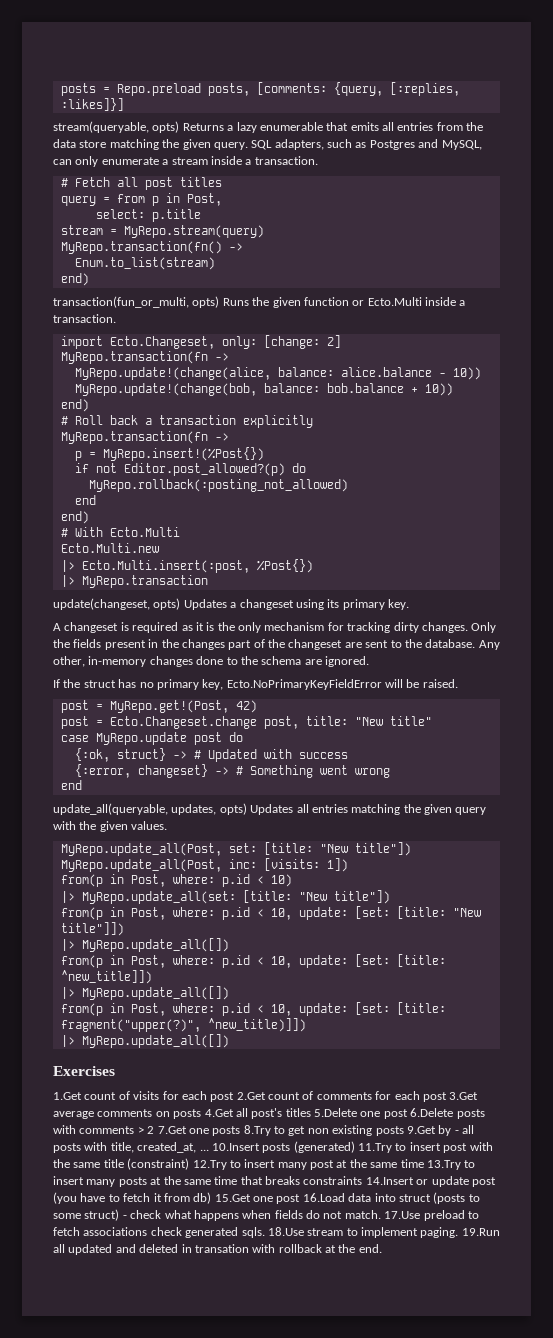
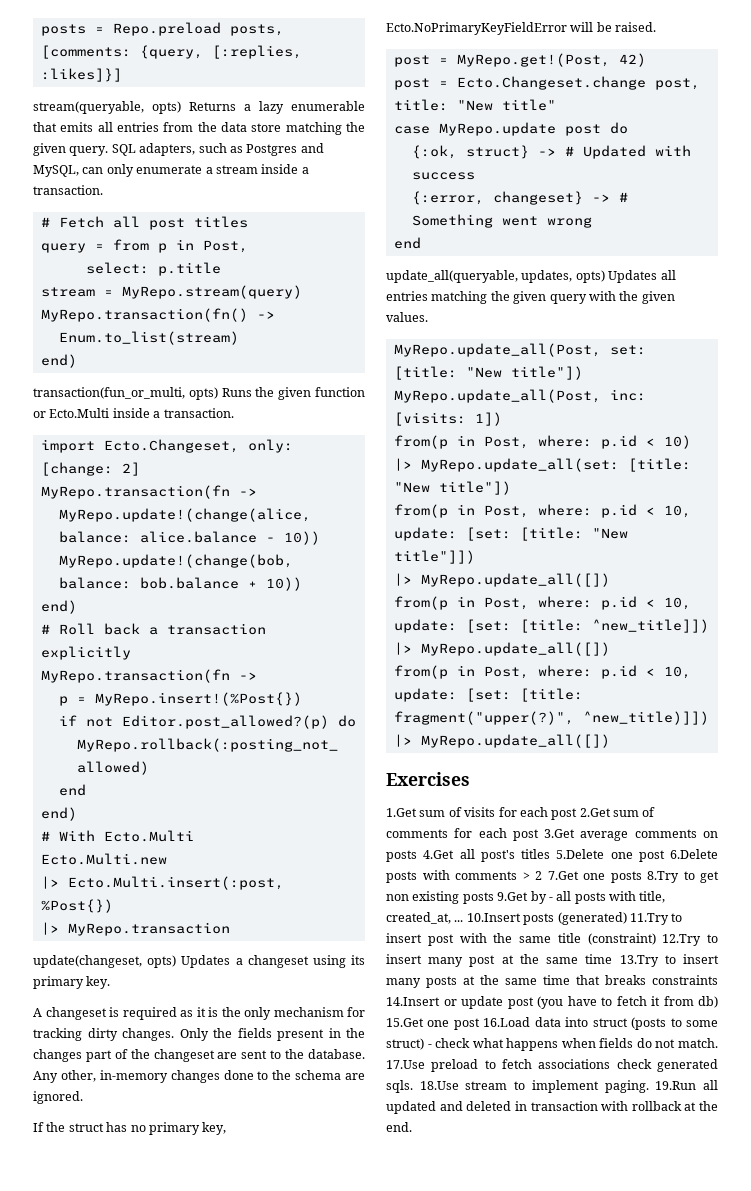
[84,1092,117,1100] count -> [419,810,446,817] sum
[268,1092,300,1100] count -> [613,810,639,817] sum
[194,1244,249,1253] transation -> [530,1101,598,1111] transaction

